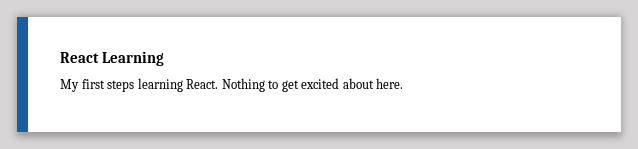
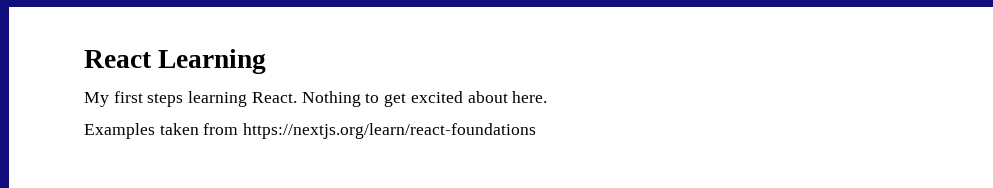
(404, 83) none -> [84,123,537,139] // Examples taken from https://nextjs.org/learn/react-foundations

